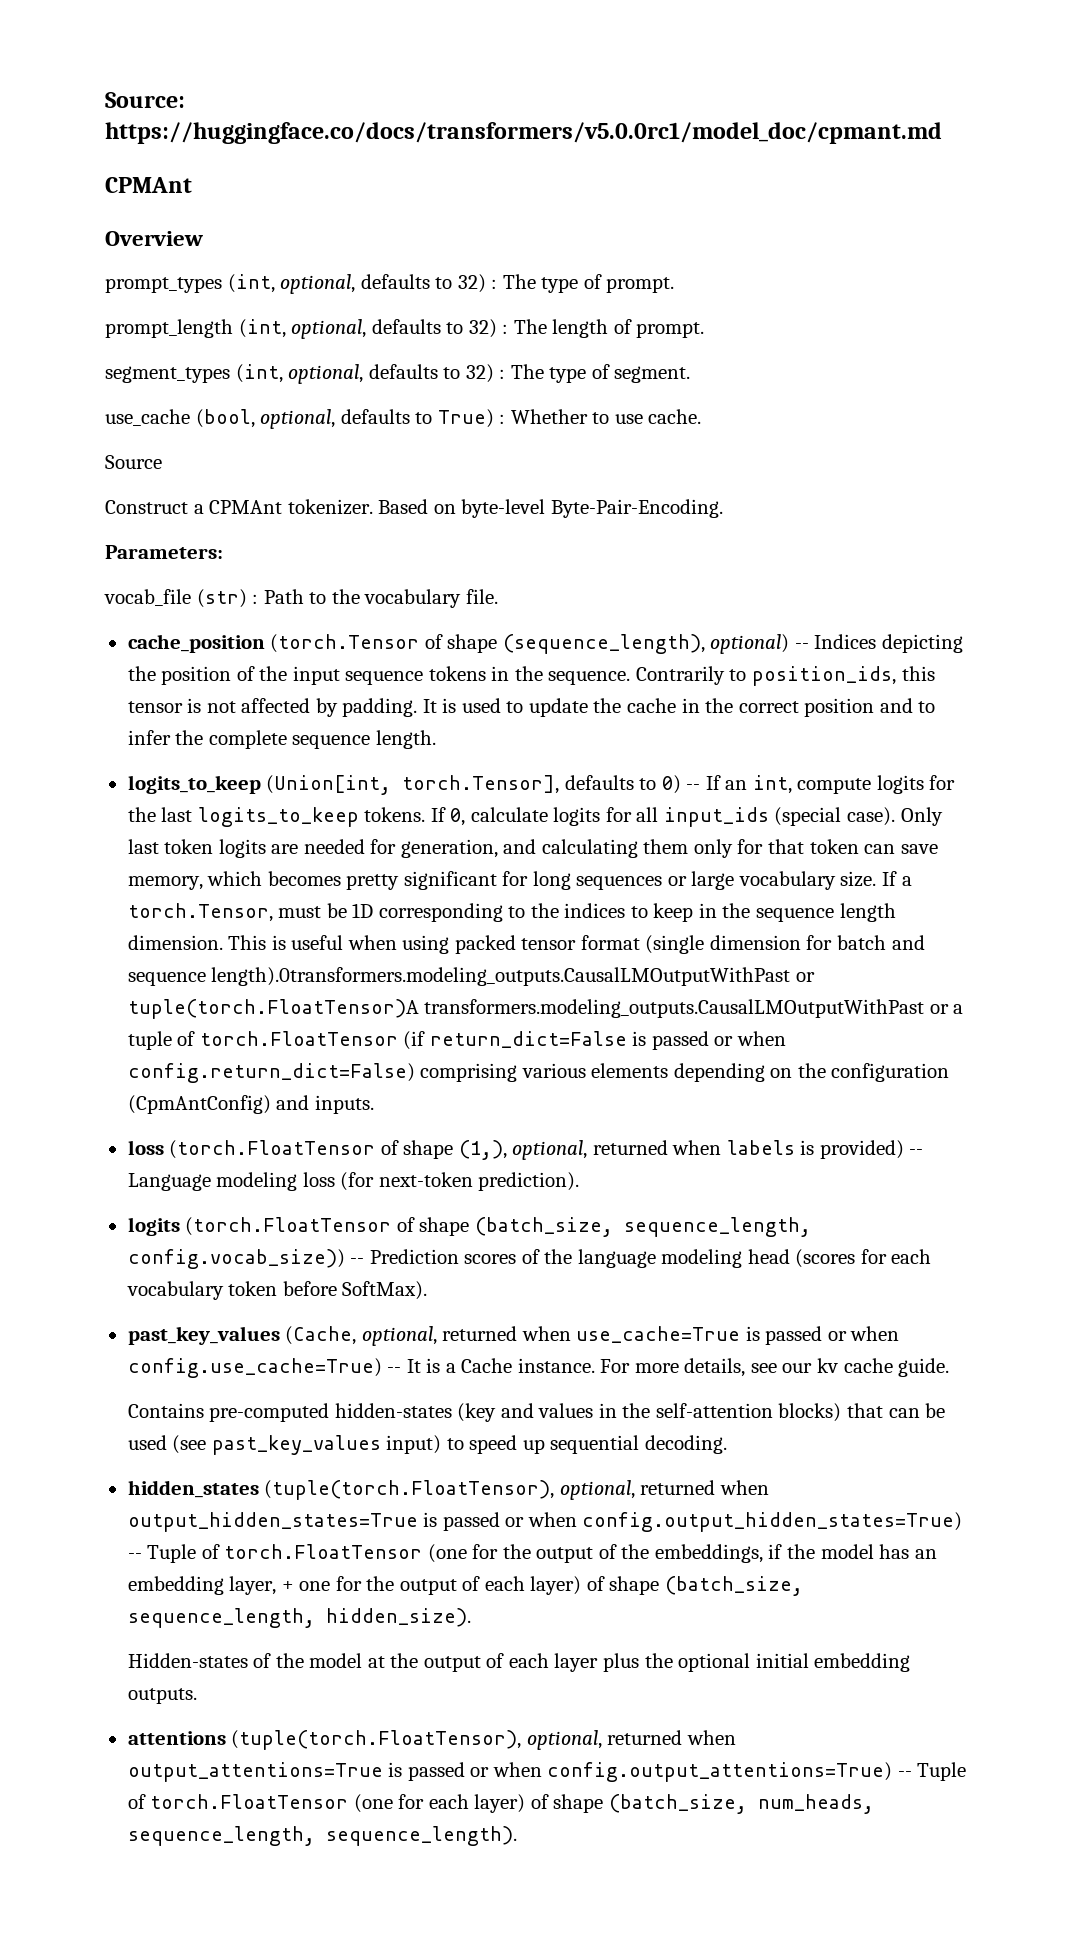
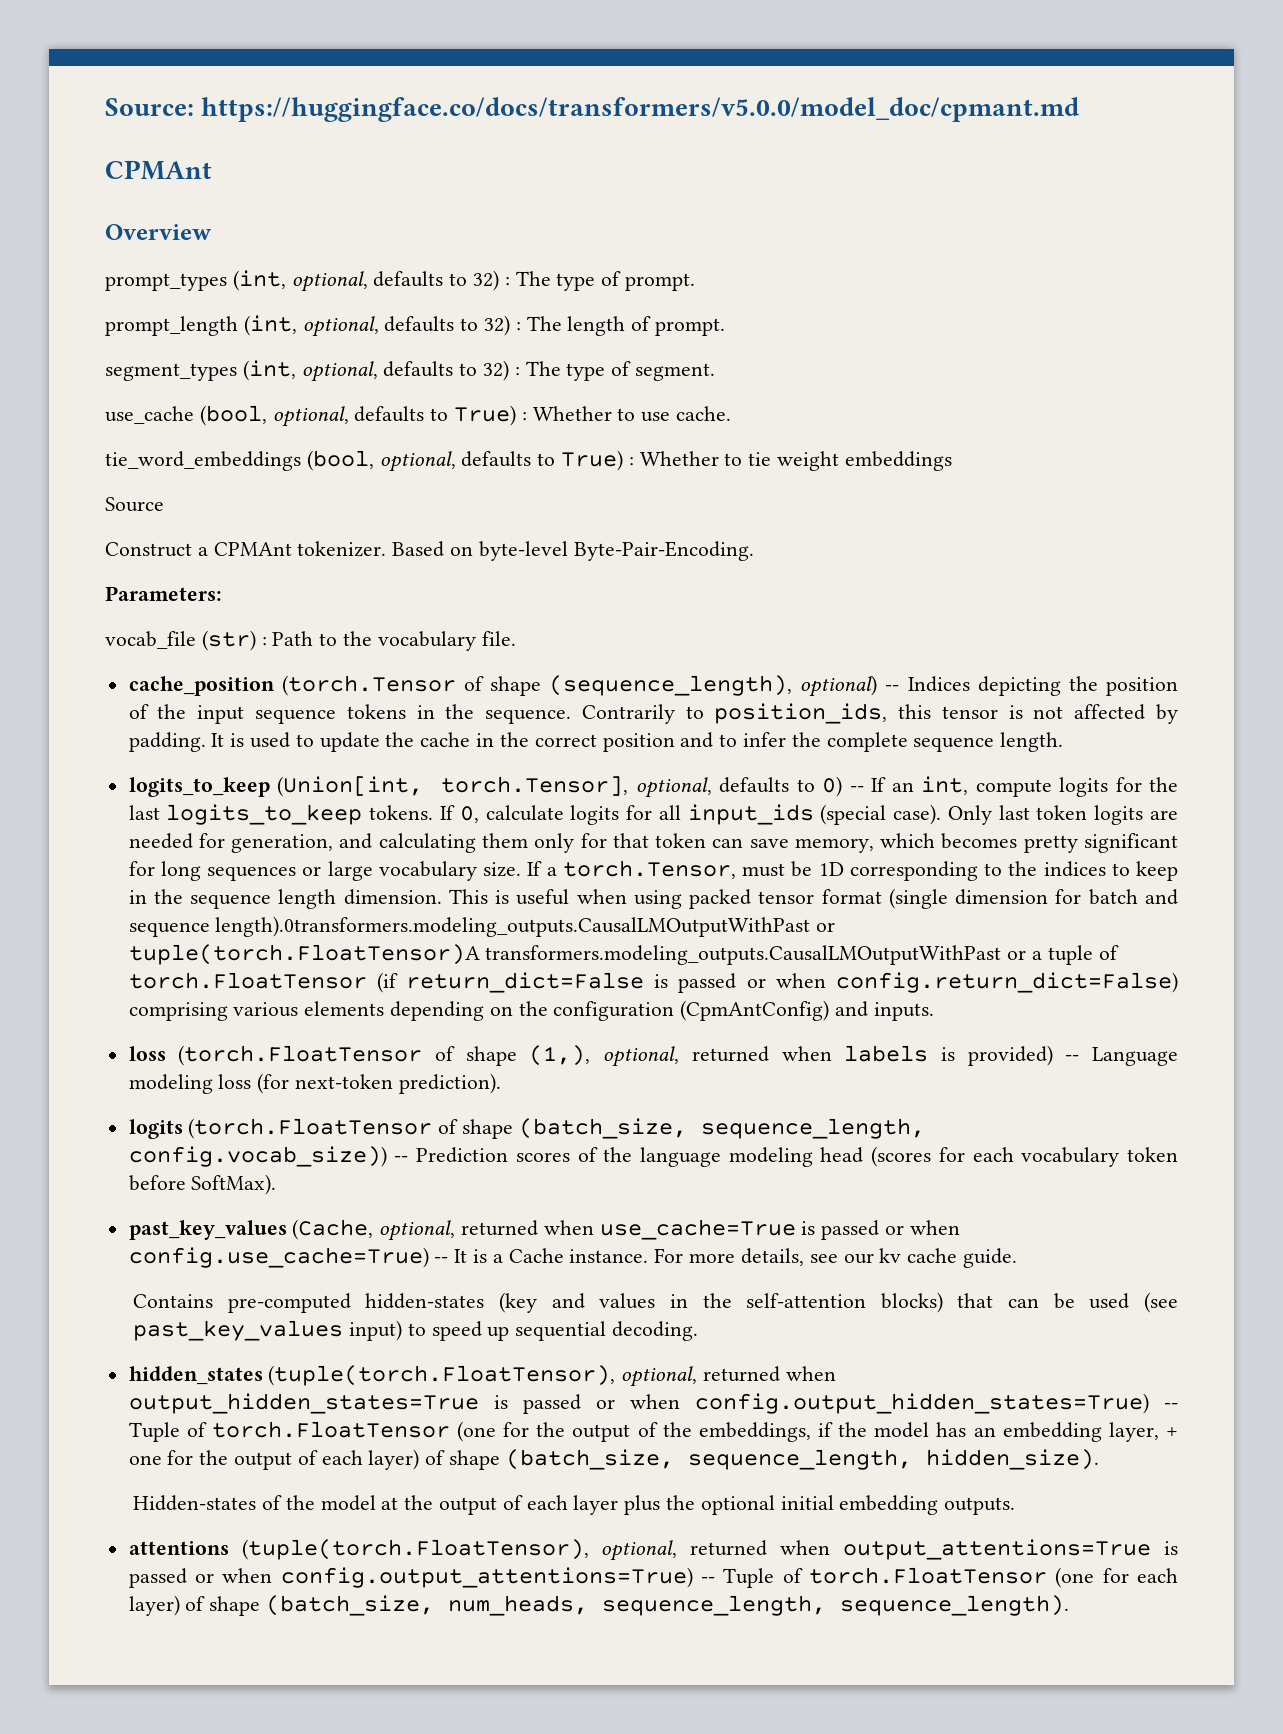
[105,122,942,144] https://huggingface.co/docs/transformers/v5.0.0rc1/model_doc/cpmant.md -> [201,97,1080,122] https://huggingface.co/docs/transformers/v5.0.0/model_doc/cpmant.md
(702, 416) none -> [105,450,952,472] // tie_word_embeddings (bool, optional, defaults to True) : Whether to tie weight embeddings
(560, 784) none -> [635,777,712,798] optional,

